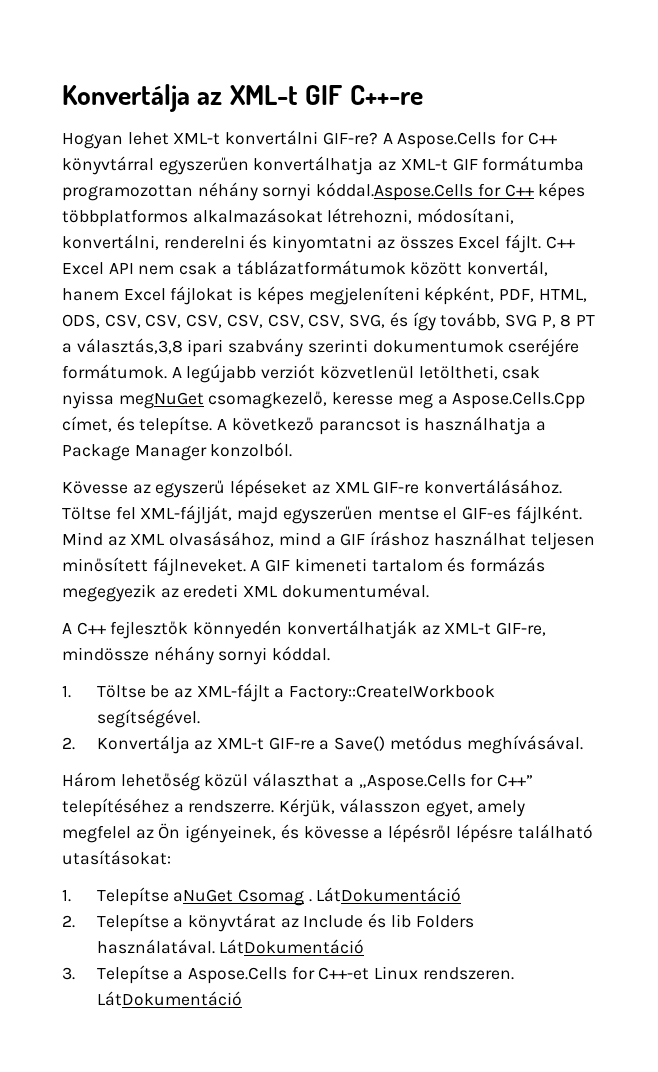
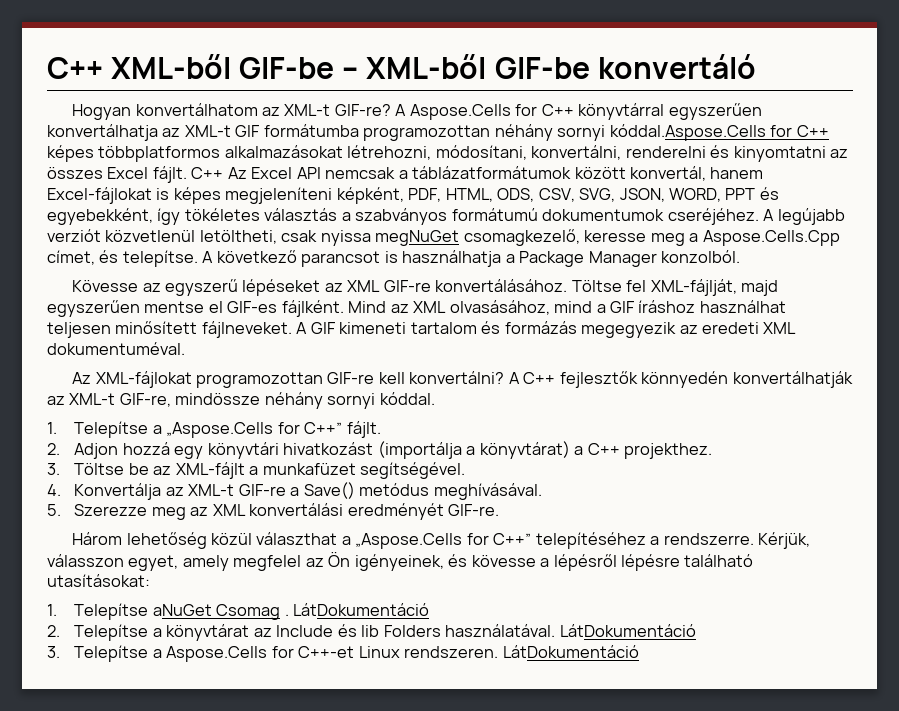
[62,84,423,112] [62,130,319,149] Konvertálja az XML-t GIF C++-re // Hogyan lehet XML-t konvertálni -> [47,54,756,79] [72,103,331,120] C++ XML-ből GIF-be – XML-ből GIF-be konvertáló // Hogyan konvertálhatom az XML-t
(575, 242) none -> [227,167,247,179] Az
[138,262,218,275] nem csak -> [325,167,396,179] nemcsak
[123,286,234,305] Excel fájlokat -> [47,187,152,204] Excel-fájlokat
[145,312,596,331] [62,338,580,357] [62,364,167,379] CSV, CSV, CSV, CSV, CSV, SVG, és így tovább, SVG P, 8 PT a választás,3,8 ipari szabvány szerinti dokumentumok cseréjére formátumok. -> [579,187,779,202] [47,208,759,225] SVG, JSON, WORD, PPT és egyebekként, így tökéletes választás a szabványos formátumú dokumentumok cseréjéhez.
(429, 590) none -> [72,371,505,388] Az XML-fájlokat programozottan GIF-re kell konvertálni?
(71, 691) none -> [74,421,381,438] [47,441,712,459] [47,463,60,475] Telepítse a „Aspose.Cells for C++” fájlt. // 2. Adjon hozzá egy könyvtári hivatkozást (importálja a könyvtárat) a C++ projekthez. // 3.
[289,685,496,702] Factory::CreateIWorkbook -> [262,463,356,475] munkafüzet
[62,737,75,750] 2. -> [47,484,61,496] 4.
(583, 744) none -> [47,503,500,520] // 5. Szerezze meg az XML konvertálási eredményét GIF-re.

